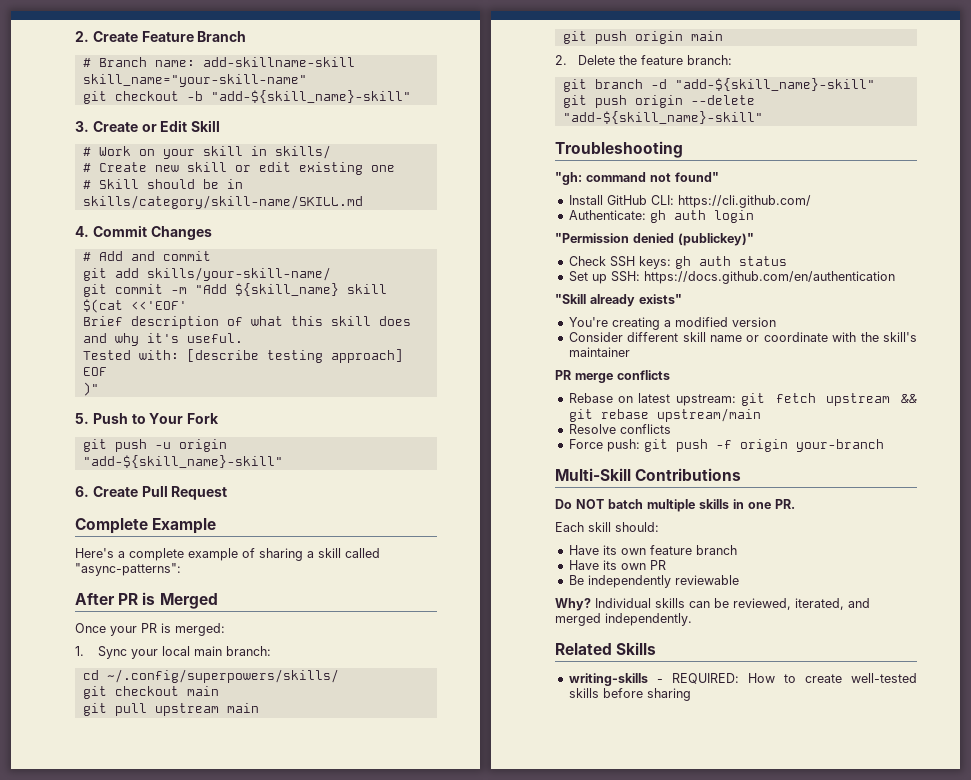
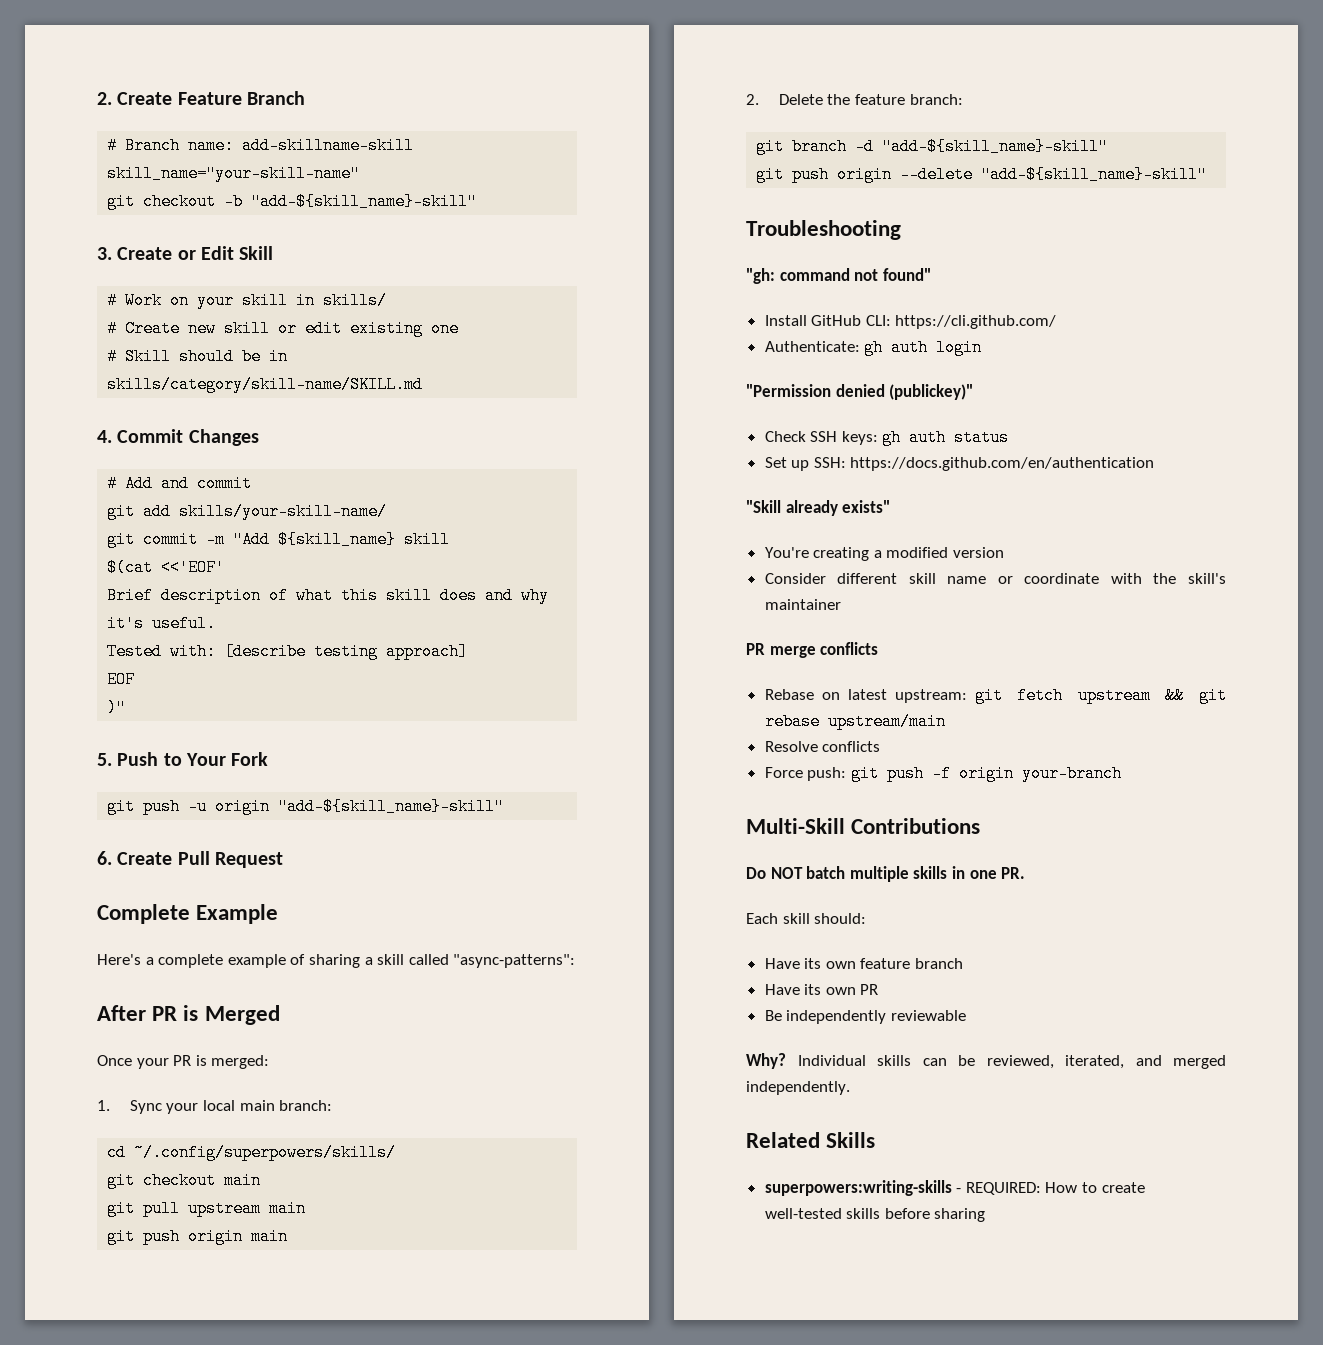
[568,673,648,686] writing-skills -> [764,1180,952,1196] superpowers:writing-skills

